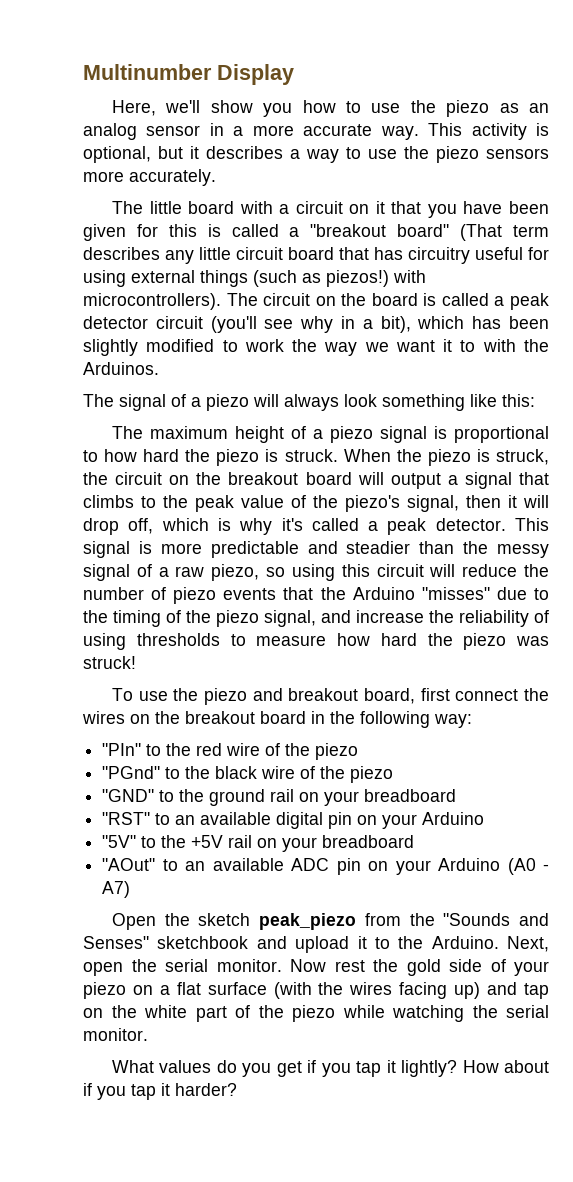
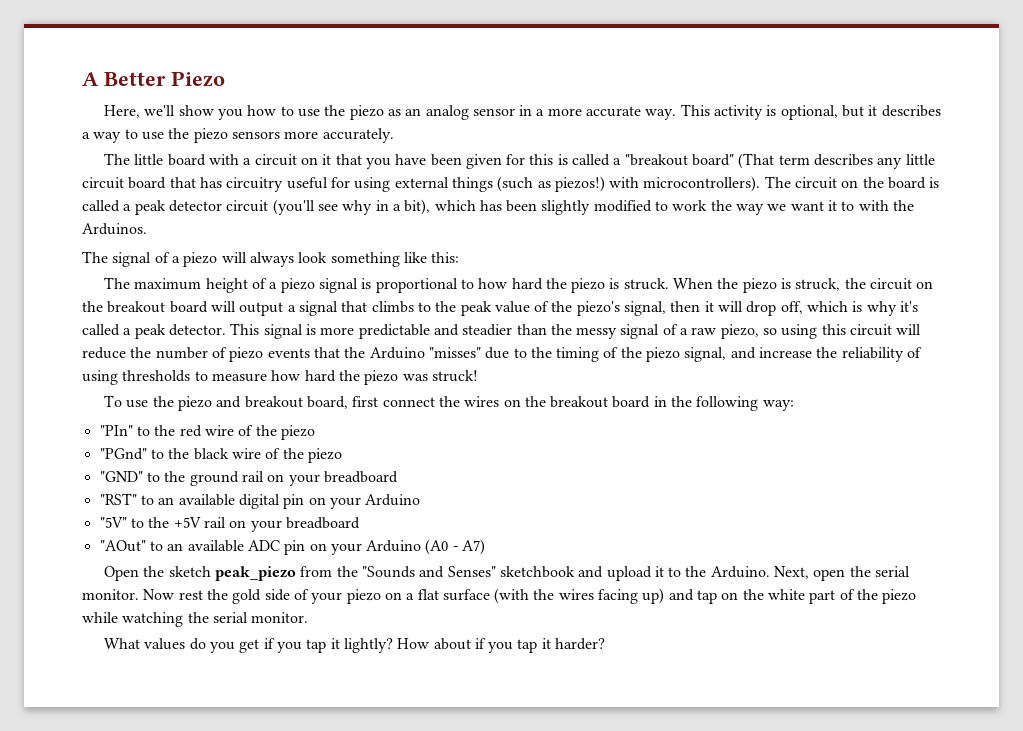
[83,64,294,85] Multinumber Display -> [82,71,225,87] A Better Piezo

